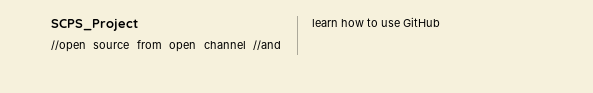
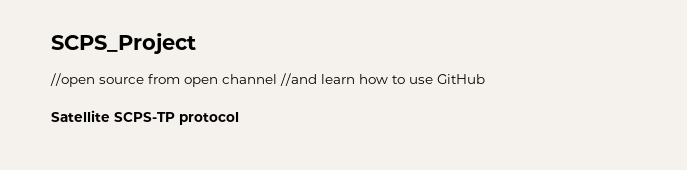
(440, 22) none -> [51,110,239,125] // Satellite SCPS-TP protocol

